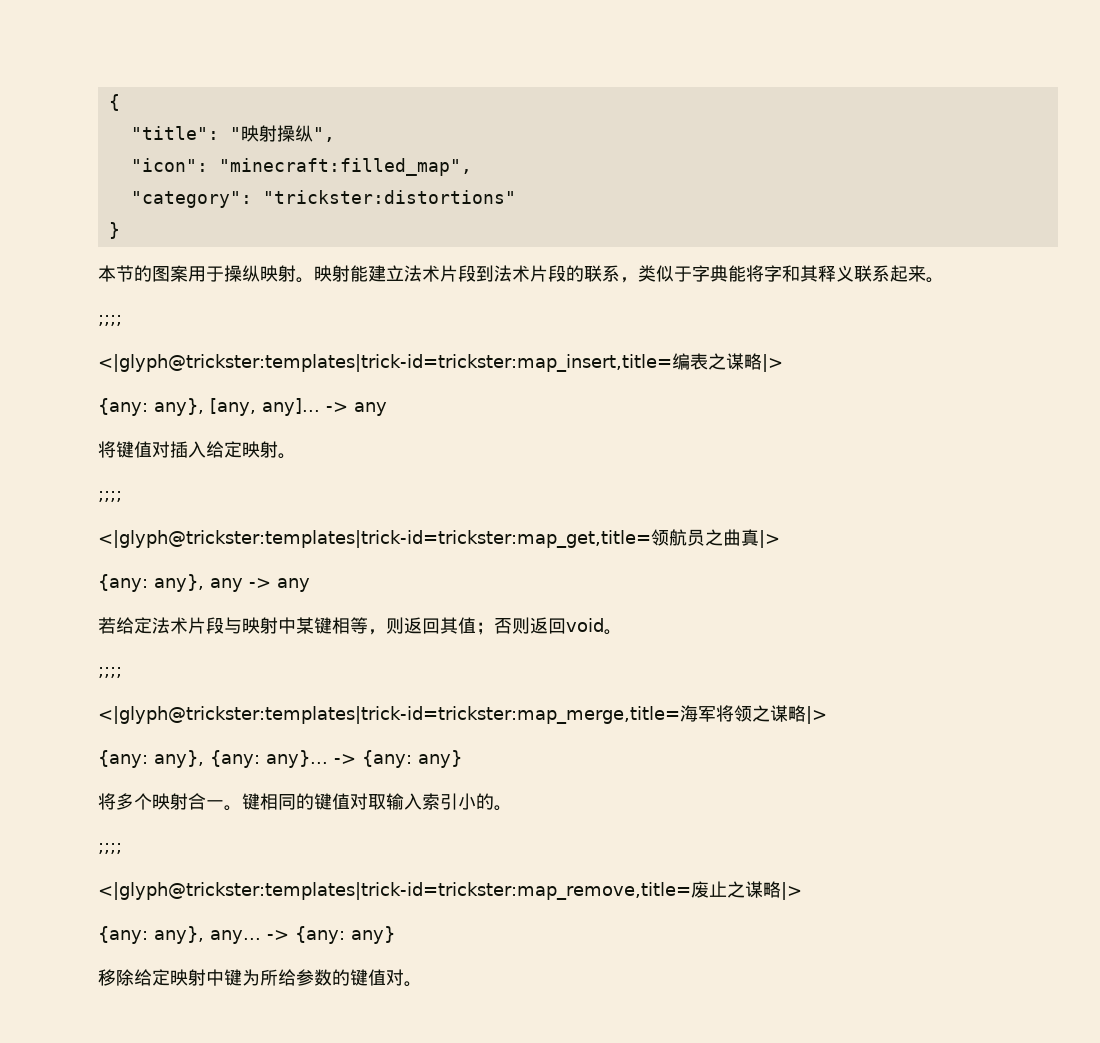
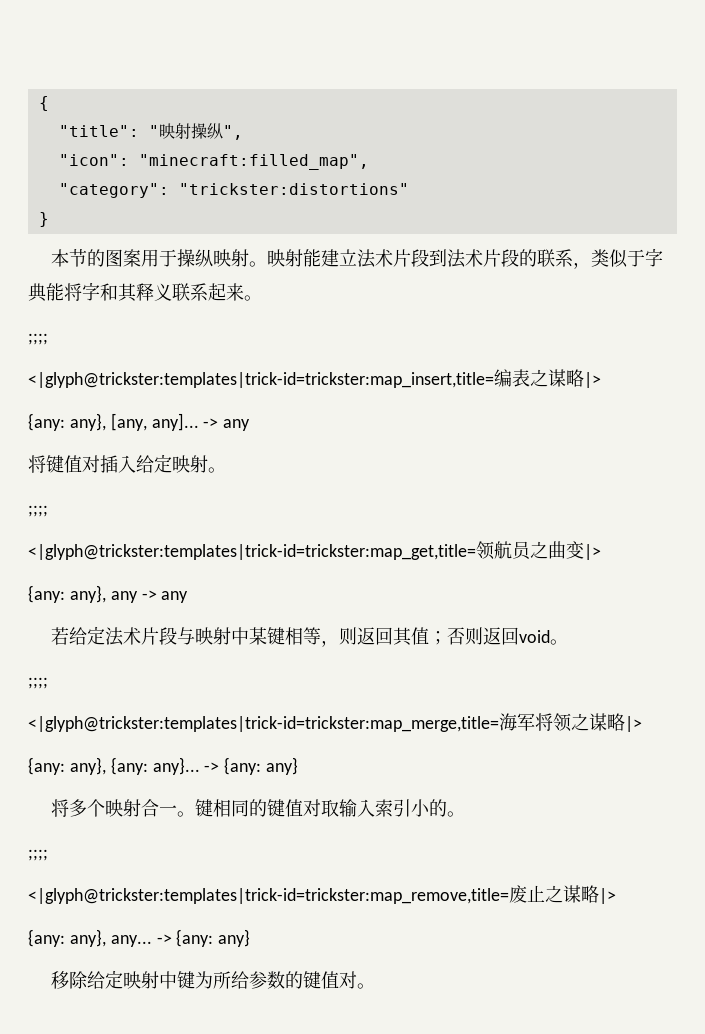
[741,529,759,546] 真 -> [566,541,584,559] 变

